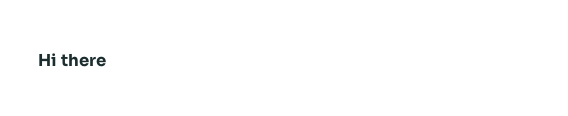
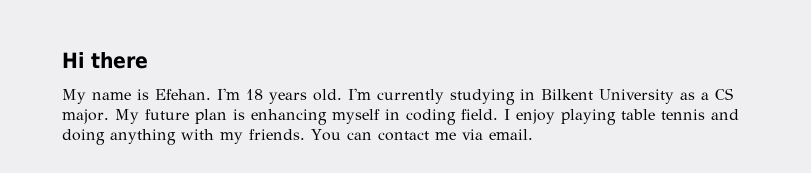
(107, 60) none -> [62,88,733,105] [62,109,739,125] [62,129,533,145] // My name is Efehan. I'm 18 years old. I'm currently studying in Bilkent University as a CS major. My future plan is enhancing myself in coding field. I enjoy playing table tennis and doing anything with my friends. You can contact me via email.

